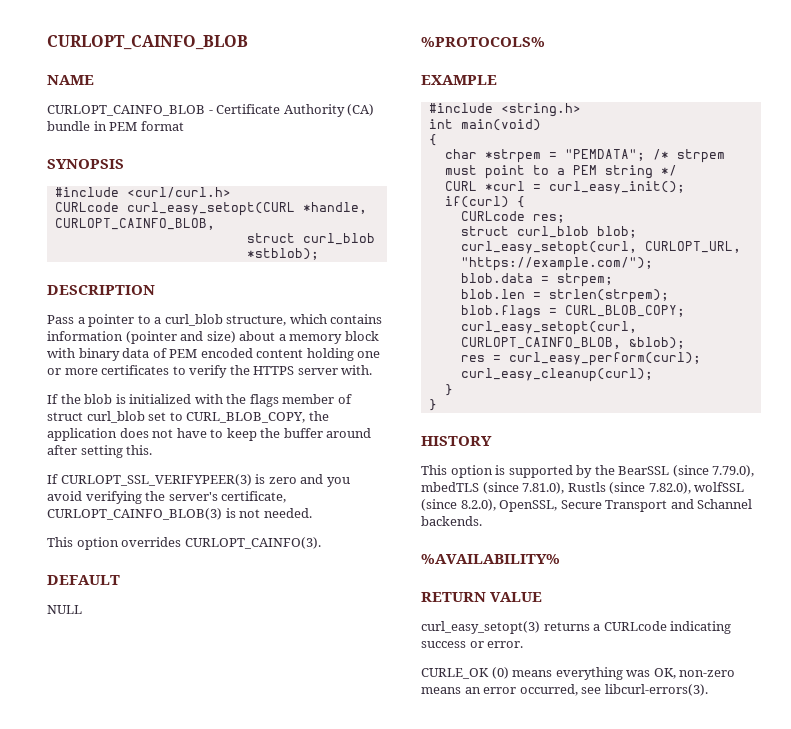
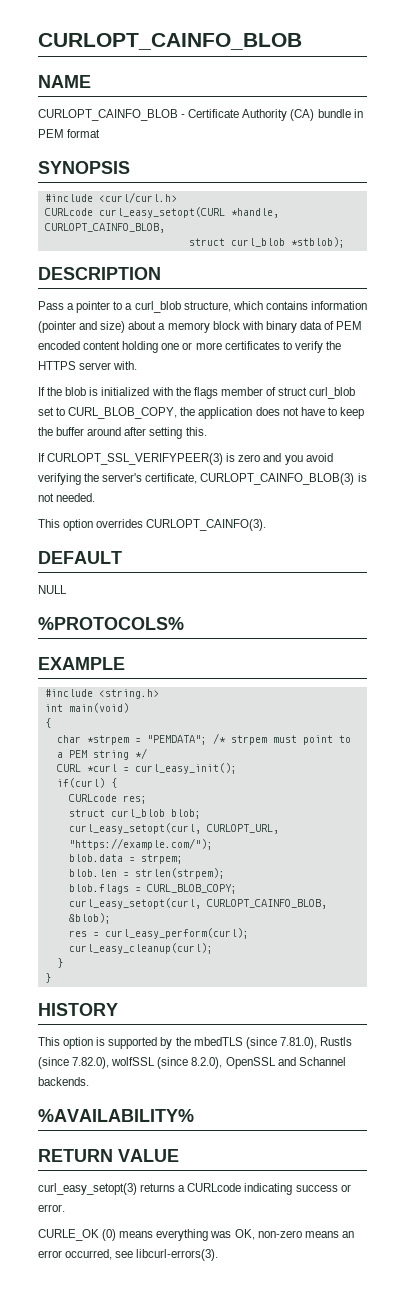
[618,465,755,477] BearSSL (since 7.79.0), -> (191, 1041) none
[499,500,668,512] OpenSSL, Secure Transport -> [225,1057,276,1069] OpenSSL

